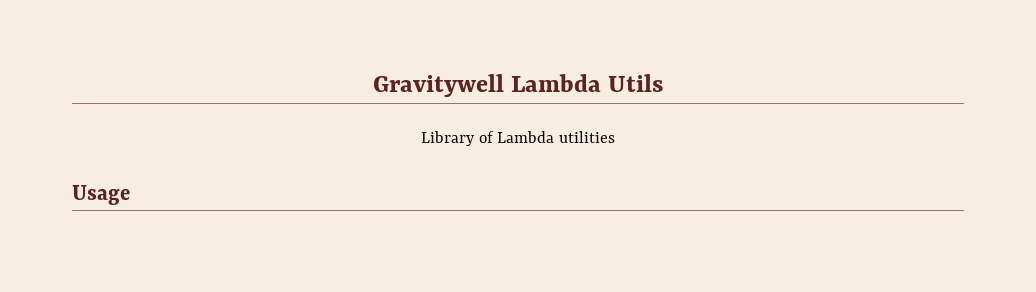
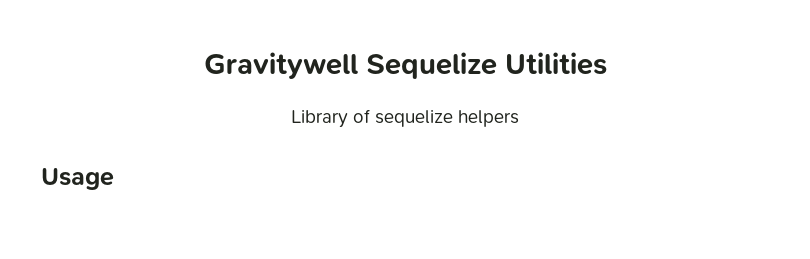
[511,74,664,92] Lambda Utils -> [365,52,607,79] Sequelize Utilities
[497,131,616,143] Lambda utilities -> [375,110,520,127] sequelize helpers

